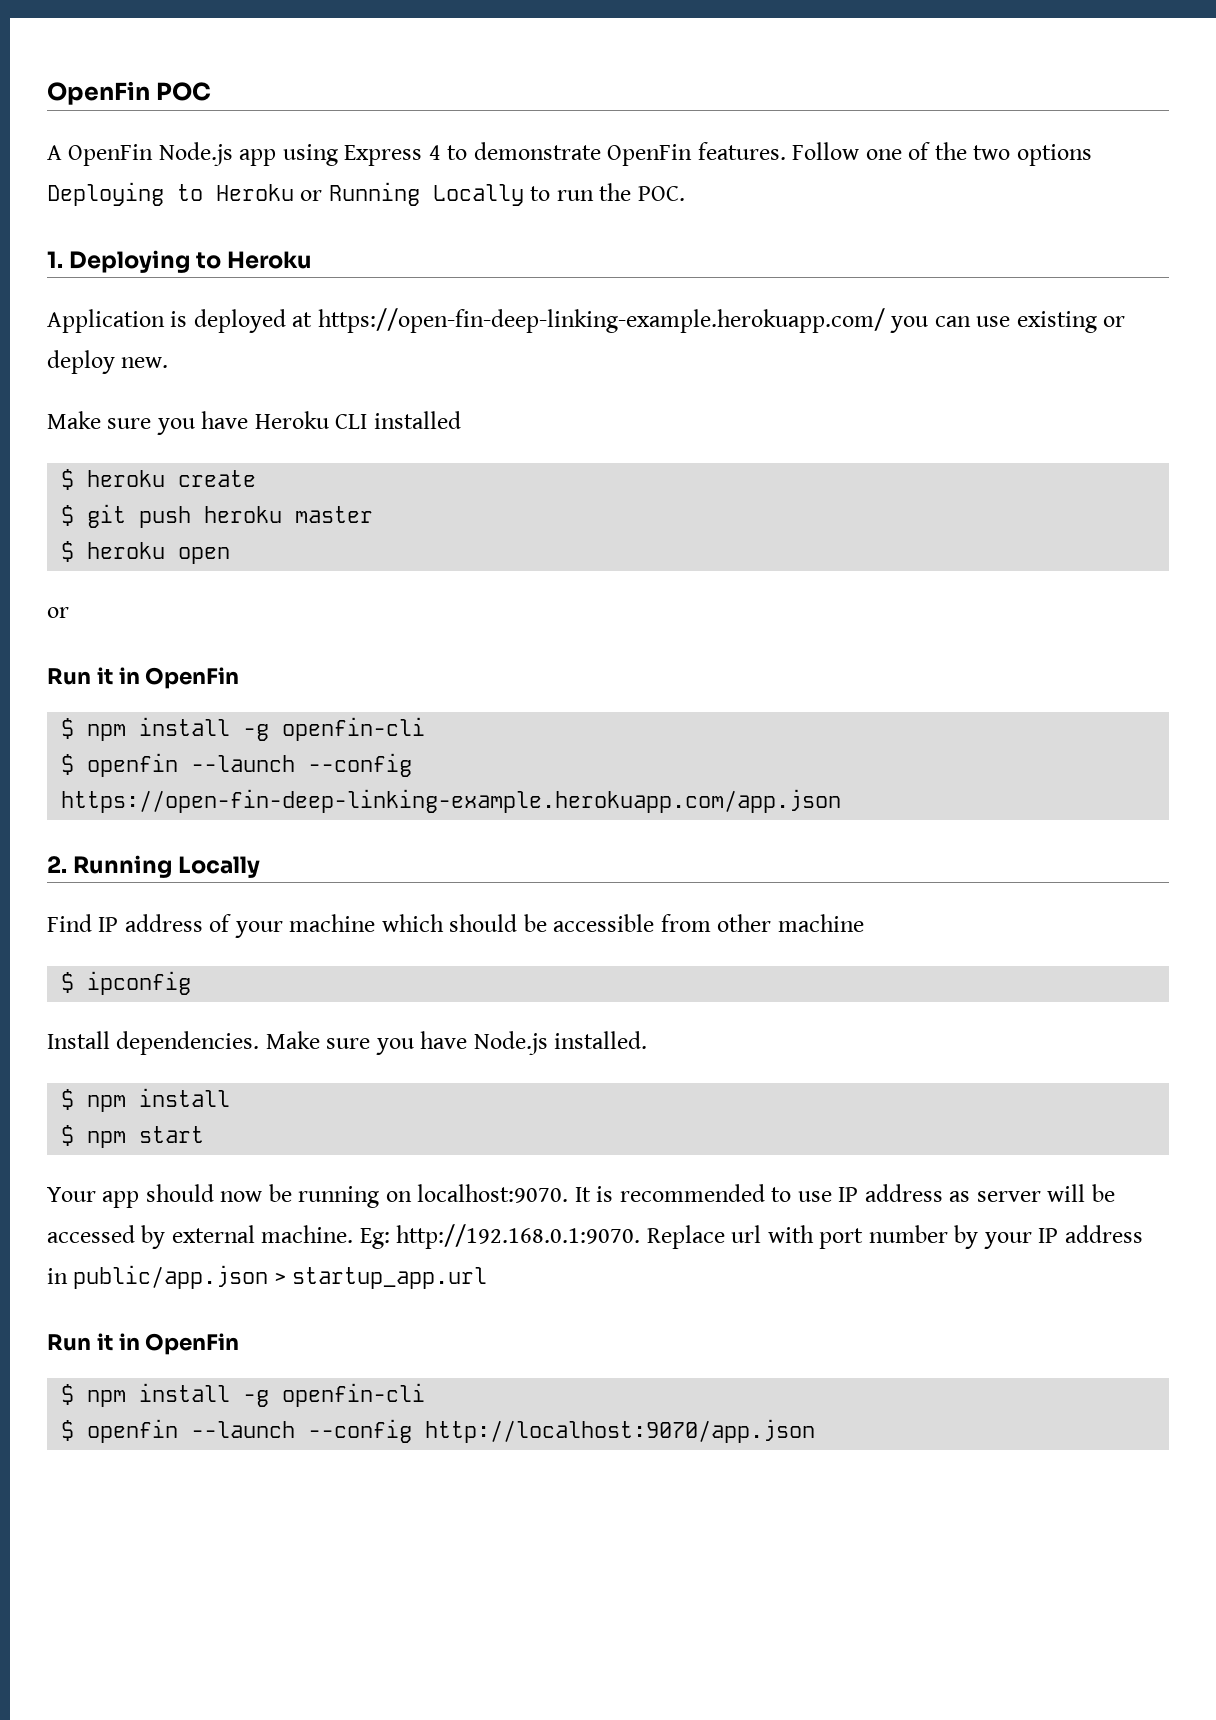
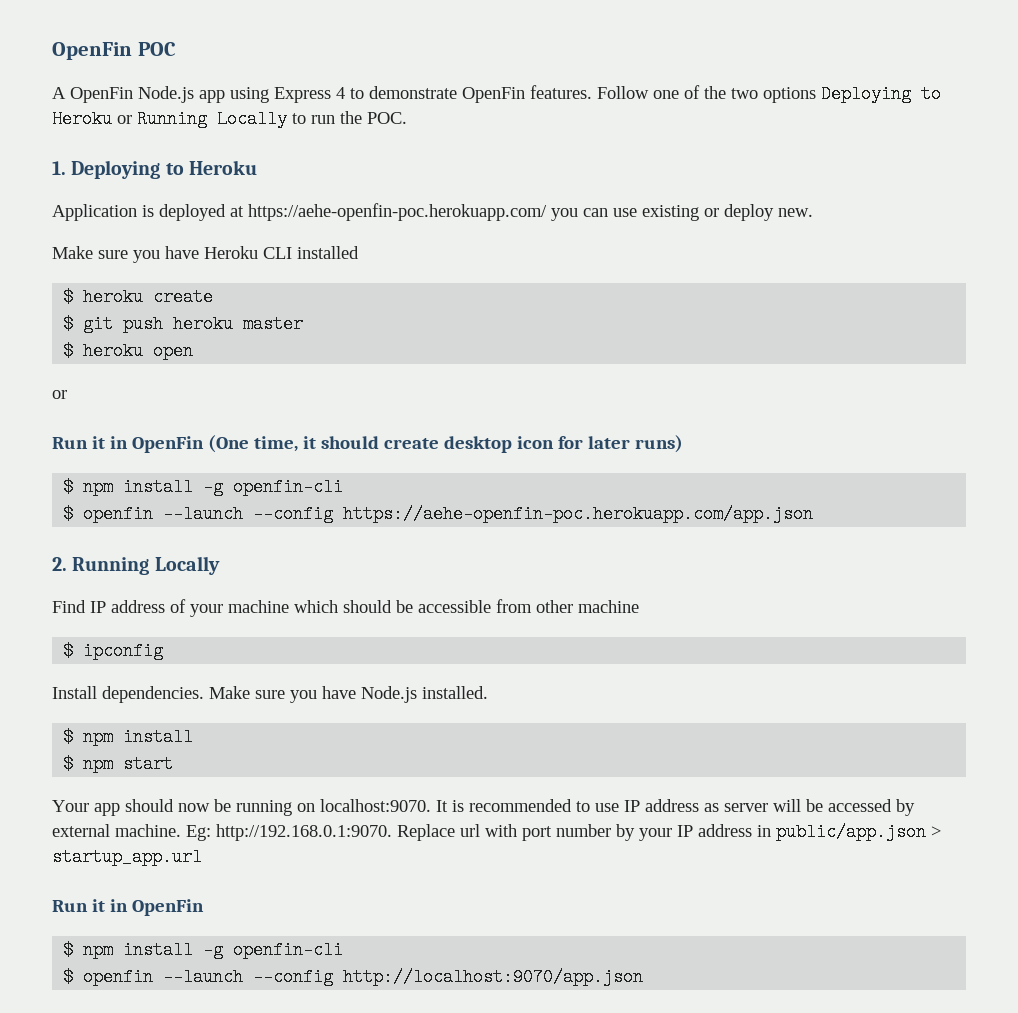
[317,308,885,333] https://open-fin-deep-linking-example.herokuapp.com/ -> [248,203,547,221] https://aehe-openfin-poc.herokuapp.com/
[61,717,426,741] [61,753,413,777] [61,789,842,813] // $ npm install -g openfin-cli // $ openfin --launch --config https://open-fin-deep-linking-example.herokuapp.com/app.json -> [207,435,683,453] [63,478,344,496] [63,505,814,523] (One time, it should create desktop icon for later runs) // $ npm install -g openfin-cli // $ openfin --launch --config https://aehe-openfin-poc.herokuapp.com/app.json

